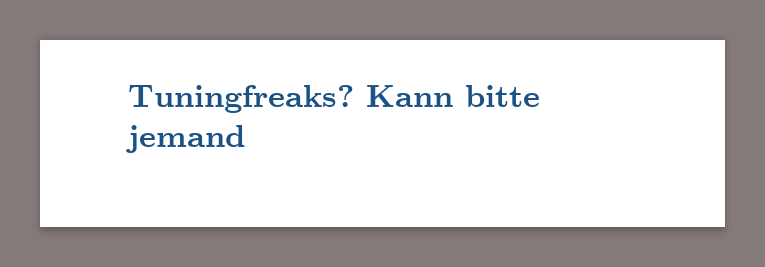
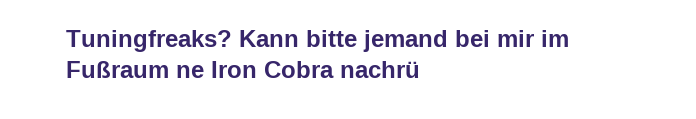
(245, 139) none -> [455,30,569,47] [66,61,420,78] bei mir im Fußraum ne Iron Cobra nachrü

